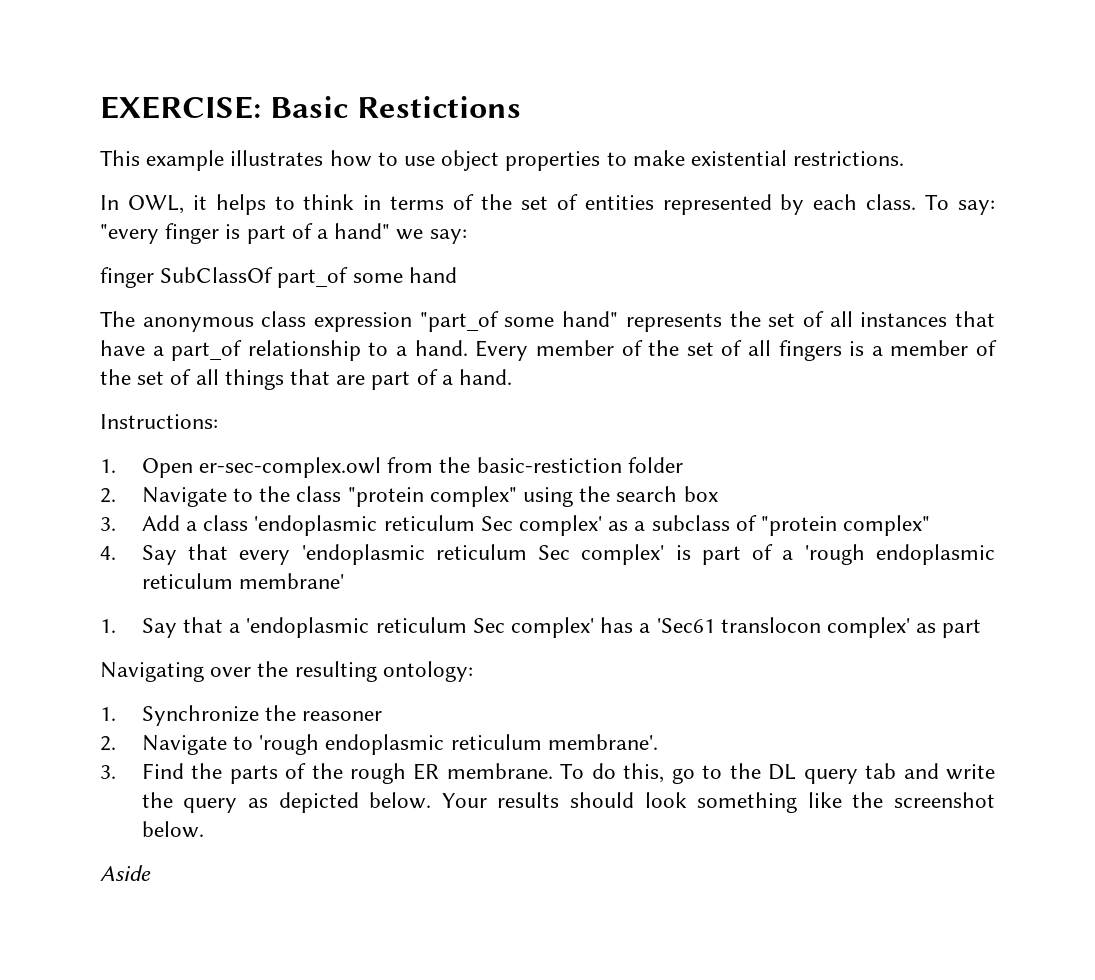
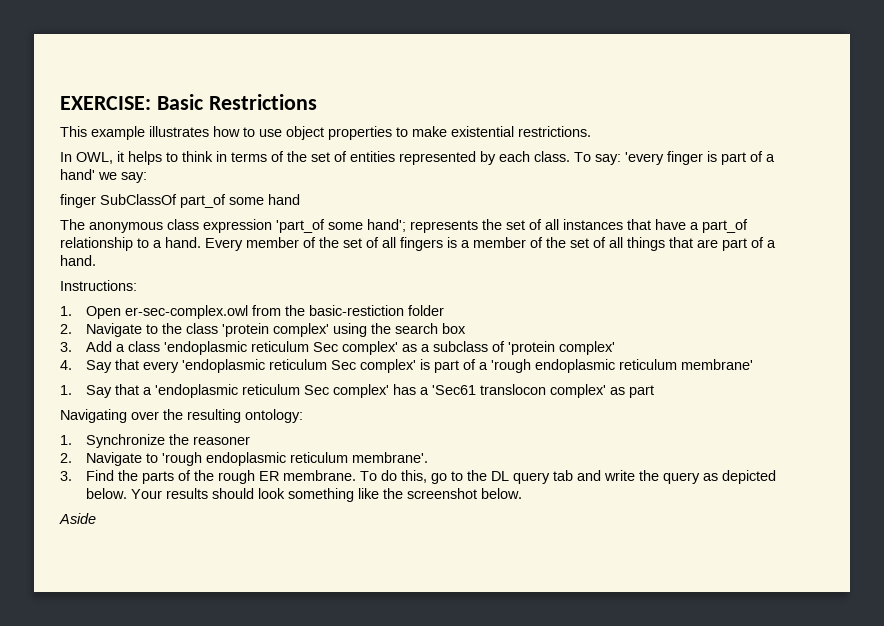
[356,96,521,118] Restictions -> [208,94,317,110] Restrictions
[100,224,159,244] "every -> [625,152,664,165] 'every
[334,223,391,239] hand" -> [60,169,95,180] hand'
[419,311,619,332] "part_of some hand" -> [276,219,406,233] 'part_of some hand';
[347,486,517,507] "protein complex" -> [221,323,329,337] 'protein complex'
[761,515,931,536] "protein complex" -> [507,341,615,355] 'protein complex'

